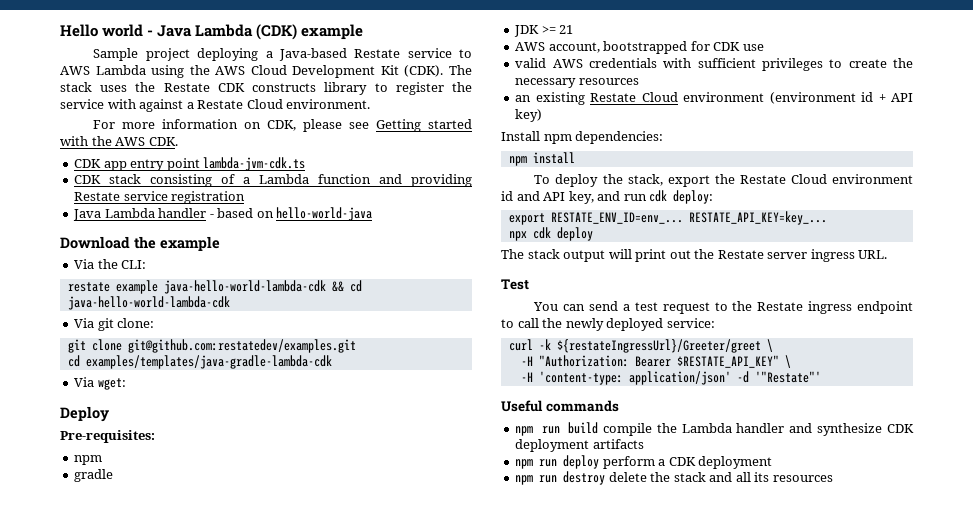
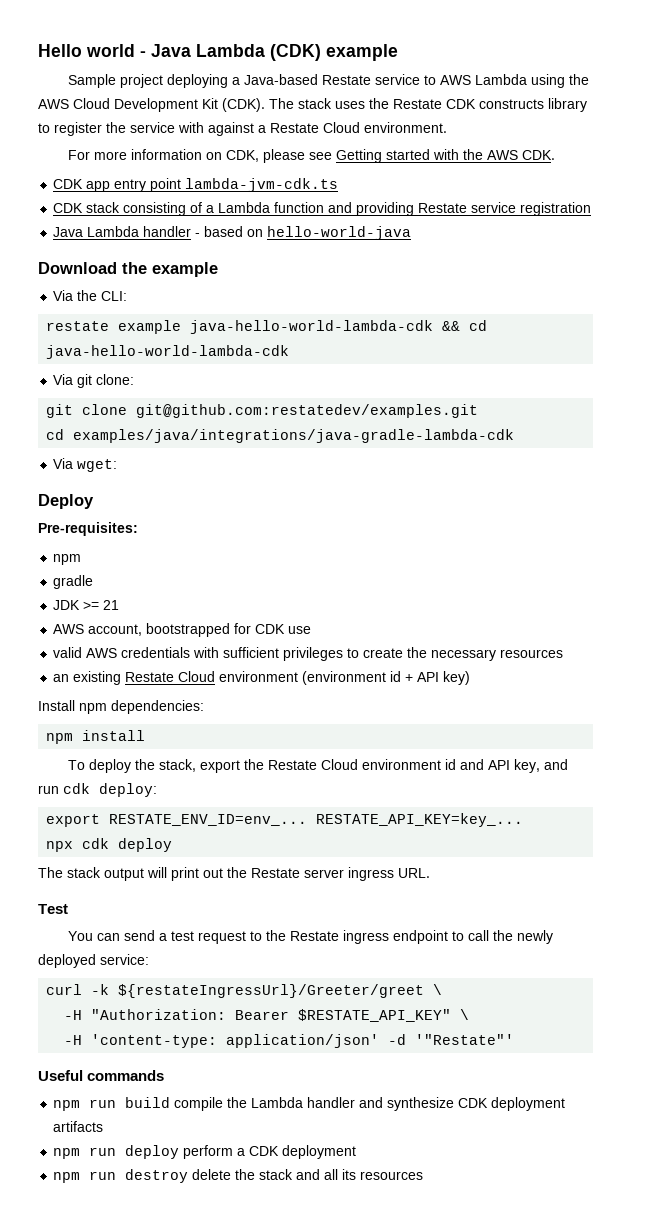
[85,355,332,369] examples/templates/java-gradle-lambda-cdk -> [73,429,515,443] examples/java/integrations/java-gradle-lambda-cdk

